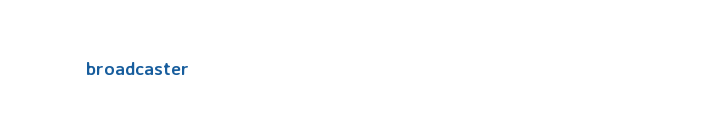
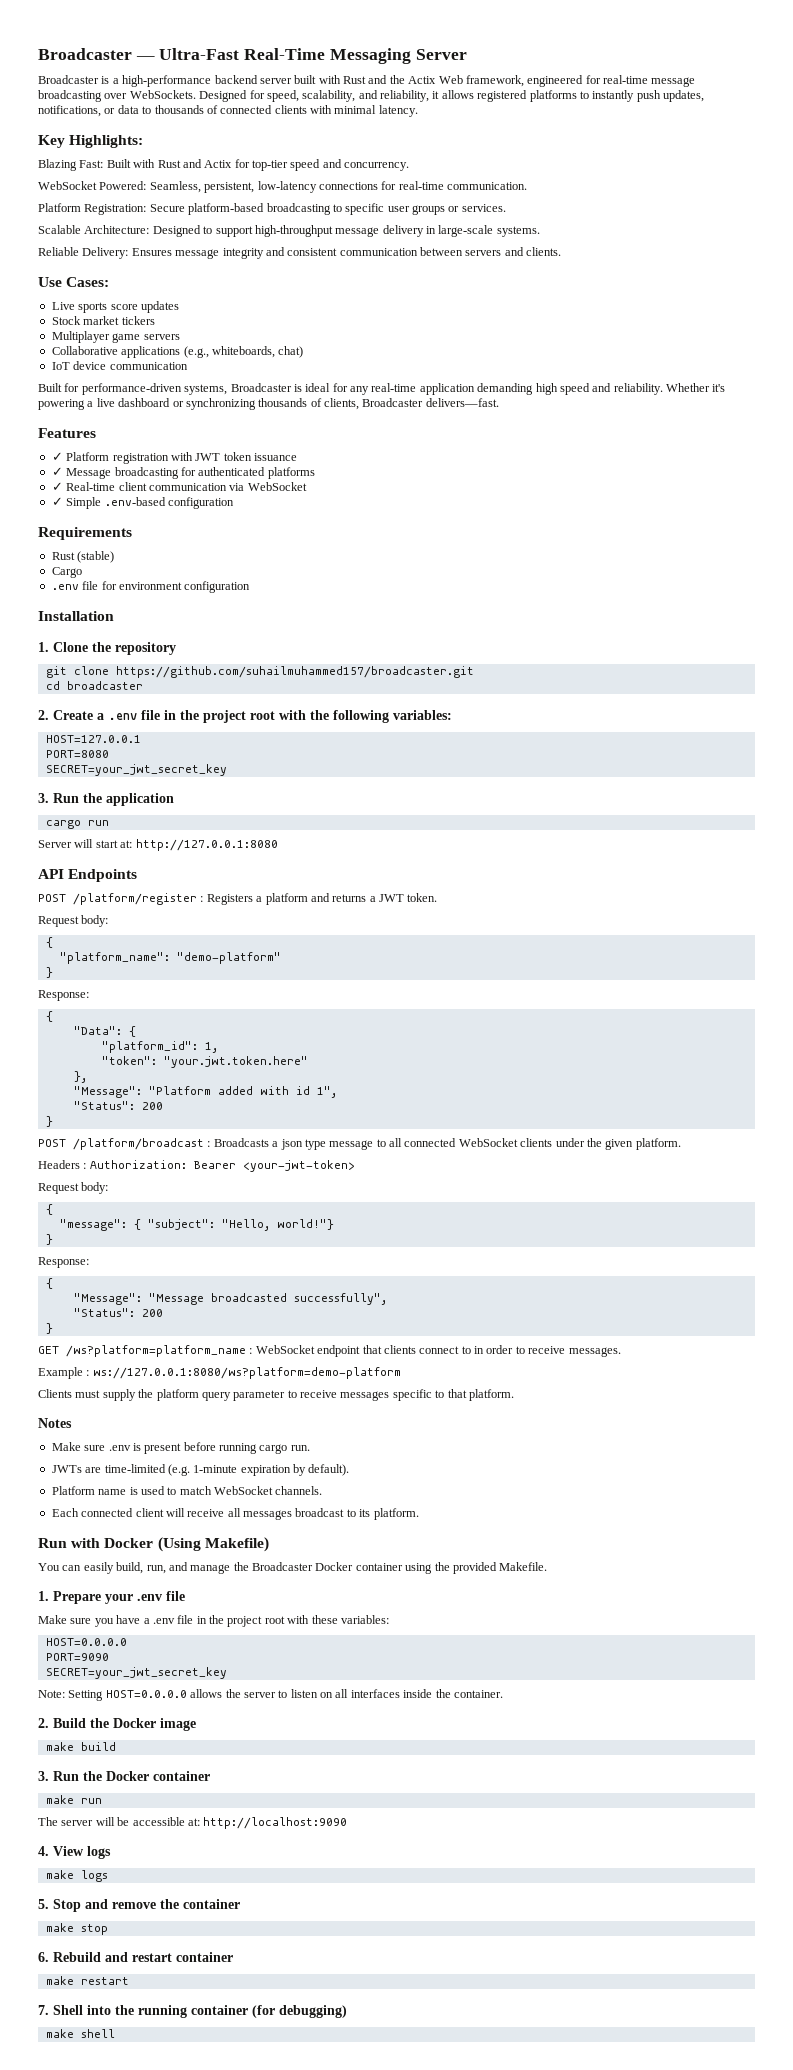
[86,62,189,75] broadcaster -> [38,48,467,64] [38,75,696,87] [38,90,704,102] [38,105,418,117] [38,135,144,148] [38,159,410,171] [38,181,527,193] [38,203,506,215] [38,225,540,237] [38,247,562,259] [38,277,110,287] [51,301,179,313] [51,316,155,325] [51,331,180,343] [51,346,304,358] [51,361,188,370] [38,383,726,395] [38,398,499,410] [38,428,96,438] [51,452,297,464] [51,467,315,479] [51,482,307,491] [51,497,234,509] [38,527,132,540] [51,551,115,563] [51,567,82,578] [51,581,251,593] [38,611,114,621] [38,642,176,655] [45,666,474,678] [45,681,143,690] [38,710,452,723] [45,735,141,743] [45,750,109,758] [45,764,227,776] [38,793,174,806] [45,820,109,829] [38,839,278,851] [38,869,138,882] [38,893,438,905] [38,915,109,927] [45,937,53,948] [59,952,281,964] [45,967,53,978] [38,990,89,1001] [45,1011,53,1022] [73,1026,136,1037] [101,1041,218,1053] [101,1056,308,1068] [73,1071,87,1083] [73,1086,337,1098] [73,1101,163,1110] [45,1116,53,1127] [38,1138,681,1150] [38,1160,355,1172] [38,1182,109,1194] [45,1204,53,1215] [59,1219,334,1231] [45,1234,53,1245] [38,1257,89,1268] [45,1278,53,1289] [73,1293,387,1305] [73,1308,163,1317] [45,1323,53,1334] [38,1345,621,1357] [38,1367,401,1379] [38,1389,514,1401] [38,1418,72,1428] [51,1442,310,1454] [51,1464,350,1476] [51,1486,323,1495] [51,1508,419,1520] [38,1537,269,1552] [38,1562,548,1574] [38,1591,185,1604] [38,1615,389,1627] [45,1638,127,1646] [45,1653,109,1661] [45,1667,227,1679] [38,1689,503,1701] [38,1718,196,1731] [45,1742,116,1751] [38,1771,210,1781] [45,1795,102,1804] [38,1817,348,1829] [38,1846,111,1859] [45,1870,108,1882] [38,1899,240,1912] [45,1923,108,1935] [38,1952,233,1962] [45,1976,129,1985] [38,2005,347,2018] [45,2029,115,2038] Broadcaster — Ultra-Fast Real-Time Messaging Server // Broadcaster is a high-performance backend server built with Rust and the Actix Web framework, engineered for real-time message broadcasting over WebSockets. Designed for speed, scalability, and reliability, it allows registered platforms to instantly push updates, notifications, or data to thousands of connected clients with minimal latency. // Key Highlights: // Blazing Fast: Built with Rust and Actix for top-tier speed and concurrency. // WebSocket Powered: Seamless, persistent, low-latency connections for real-time communication. // Platform Registration: Secure platform-based broadcasting to specific user groups or services. // Scalable Architecture: Designed to support high-throughput message delivery in large-scale systems. // Reliable Delivery: Ensures message integrity and consistent communication between servers and clients. // Use Cases: // Live sports score updates // Stock market tickers // Multiplayer game servers // Collaborative applications (e.g., whiteboards, chat) // IoT device communication // Built for performance-driven systems, Broadcaster is ideal for any real-time application demanding high speed and reliability. Whether it's powering a live dashboard or synchronizing thousands of clients, Broadcaster delivers—fast. // Features // ✓ Platform registration with JWT token issuance // ✓ Message broadcasting for authenticated platforms // ✓ Real-time client communication via WebSocket // ✓ Simple .env-based configuration // Requirements // Rust (stable) // Cargo // .env file for environment configuration // Installation // 1. Clone the repository // git clone https://github.com/suhailmuhammed157/broadcaster.git // cd broadcaster // 2. Create a .env file in the project root with the following variables: // HOST=127.0.0.1 // PORT=8080 // SECRET=your_jwt_secret_key // 3. Run the application // cargo run // Server will start at: http://127.0.0.1:8080 // API Endpoints // POST /platform/register : Registers a platform and returns a JWT token. // Request body: // { // "platform_name": "demo-platform" // } // Response: // { // "Data": { // "platform_id": 1, // "token": "your.jwt.token.here" // }, // "Message": "Platform added with id 1", // "Status": 200 // } // POST /platform/broadcast : Broadcasts a json type message to all connected WebSocket clients under the given platform. // Headers : Authorization: Bearer <your-jwt-token> // Request body: // { // "message": { "subject": "Hello, world!"} // } // Response: // { // "Message": "Message broadcasted successfully", // "Status": 200 // } // GET /ws?platform=platform_name : WebSocket endpoint that clients connect to in order to receive messages. // Example : ws://127.0.0.1:8080/ws?platform=demo-platform // Clients must supply the platform query parameter to receive messages specific to that platform. // Notes // Make sure .env is present before running cargo run. // JWTs are time-limited (e.g. 1-minute expiration by default). // Platform name is used to match WebSocket channels. // Each connected client will receive all messages broadcast to its platform. // Run with Docker (Using Makefile) // You can easily build, run, and manage the Broadcaster Docker container using the provided Makefile. // 1. Prepare your .env file // Make sure you have a .env file in the project root with these variables: // HOST=0.0.0.0 // PORT=9090 // SECRET=your_jwt_secret_key // Note: Setting HOST=0.0.0.0 allows the server to listen on all interfaces inside the container. // 2. Build the Docker image // make build // 3. Run the Docker container // make run // The server will be accessible at: http://localhost:9090 // 4. View logs // make logs // 5. Stop and remove the container // make stop // 6. Rebuild and restart container // make restart // 7. Shell into the running container (for debugging) // make shell

